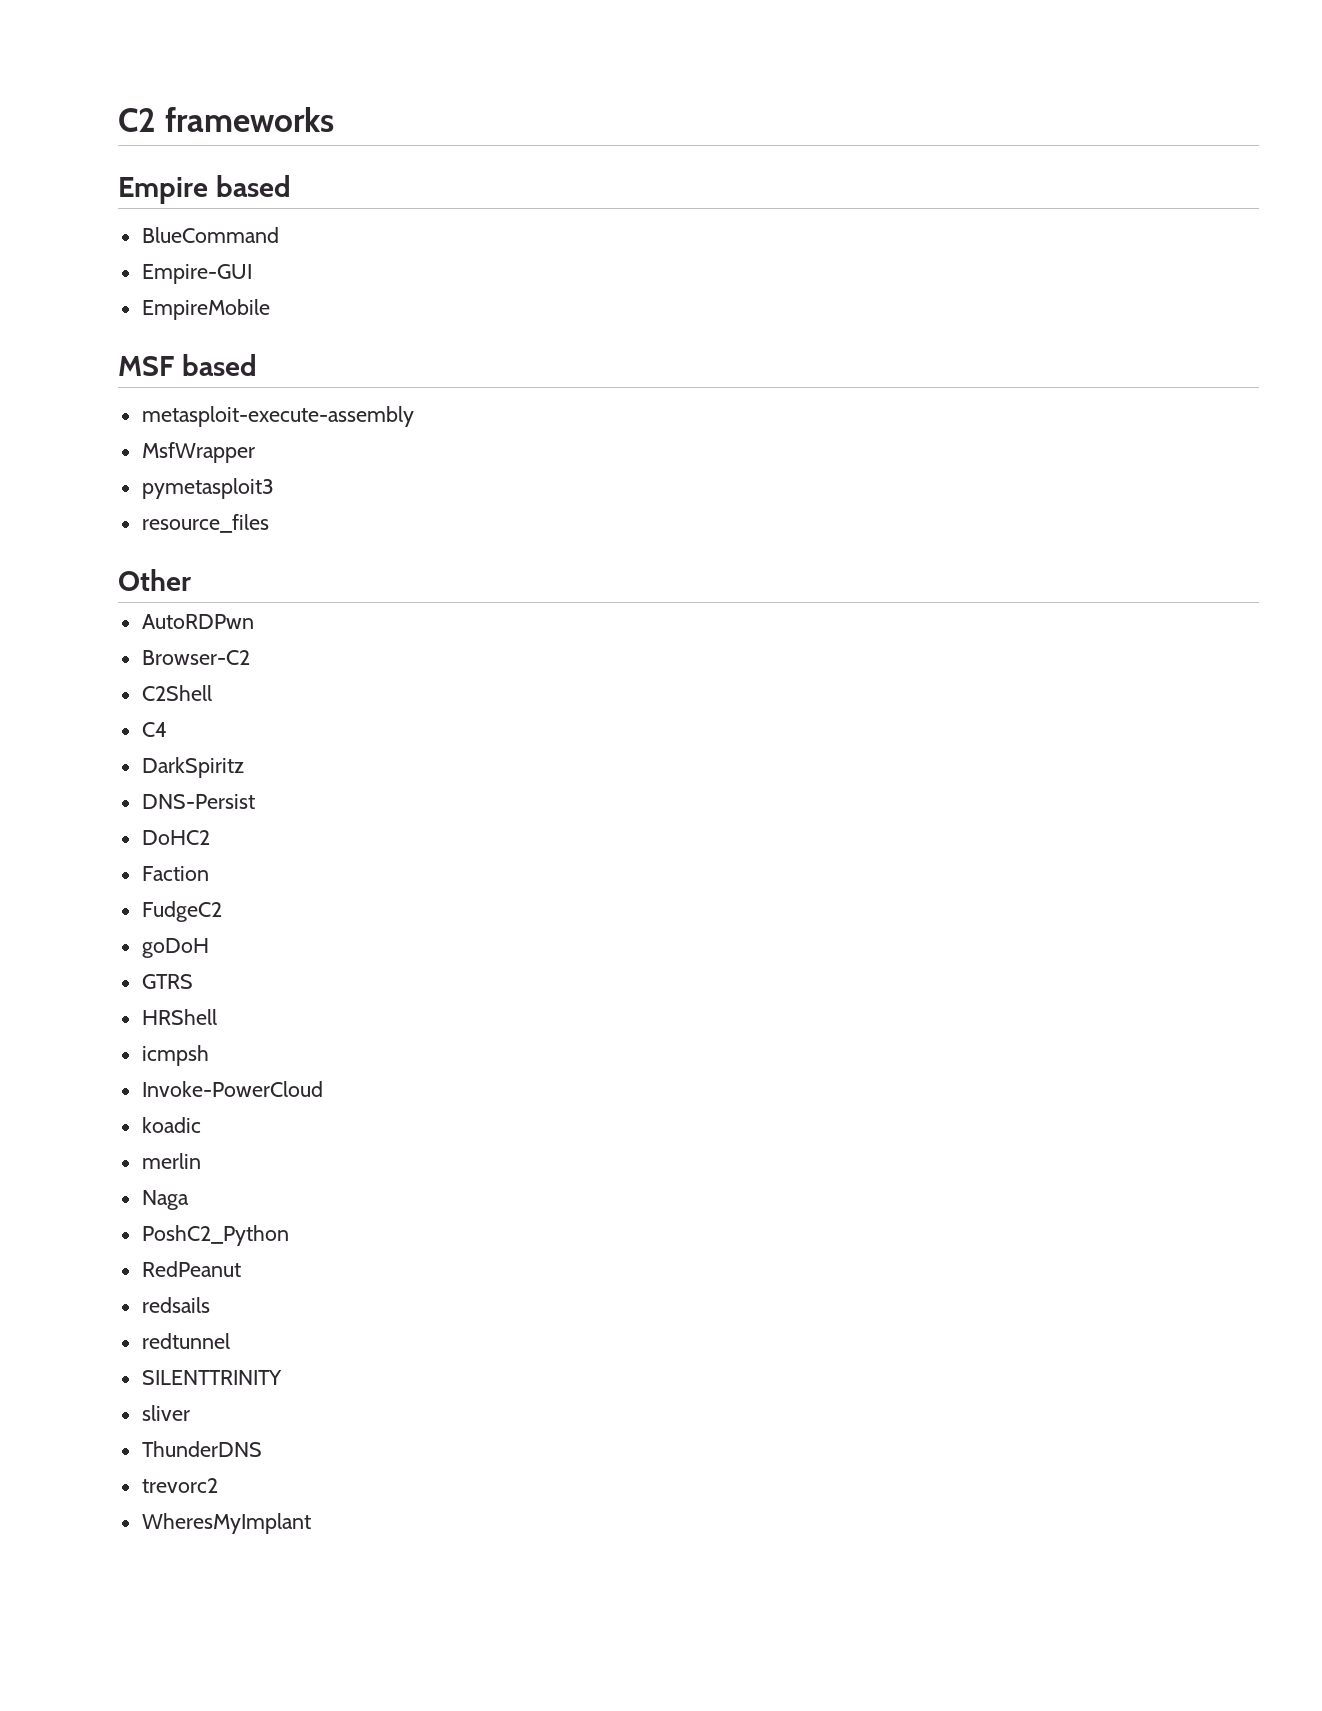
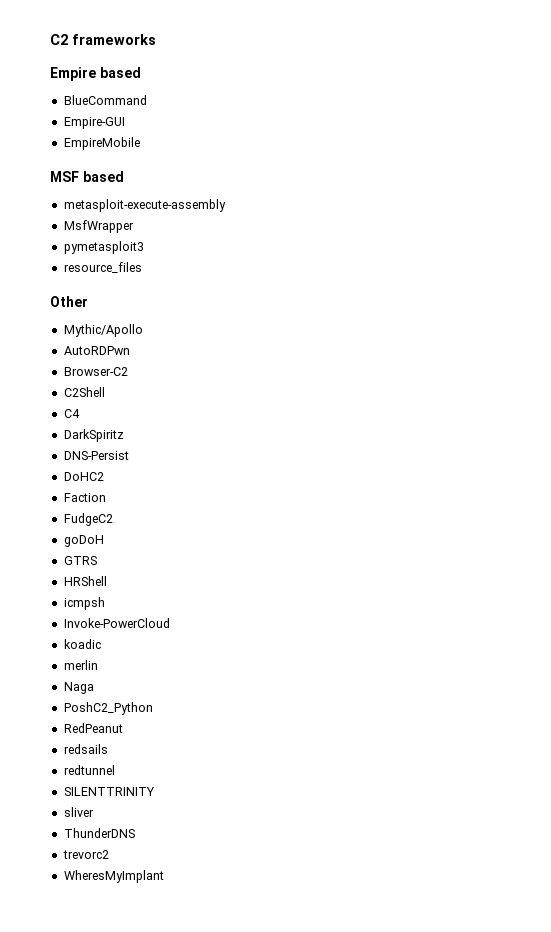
(191, 580) none -> [63,324,143,337] // Mythic/Apollo

